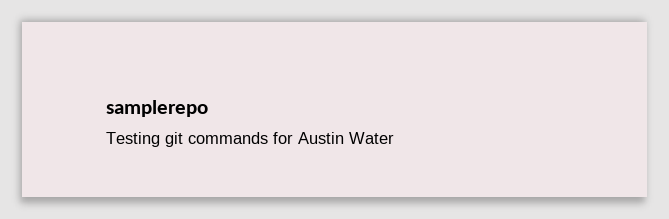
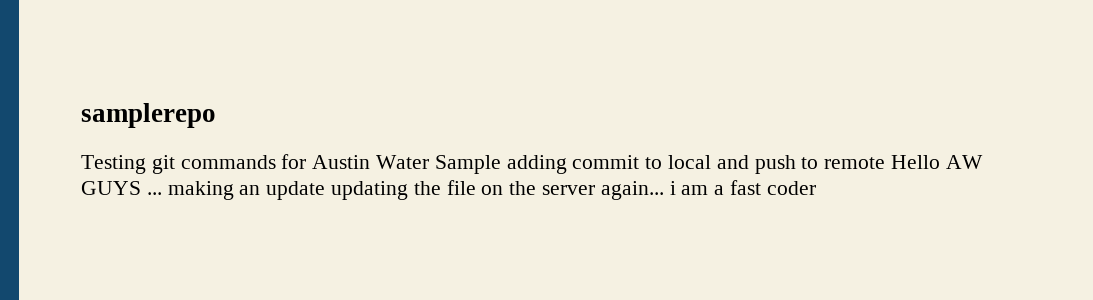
(394, 138) none -> [434,155,983,174] [81,180,816,200] Sample adding commit to local and push to remote Hello AW GUYS ... making an update updating the file on the server again... i am a fast coder

